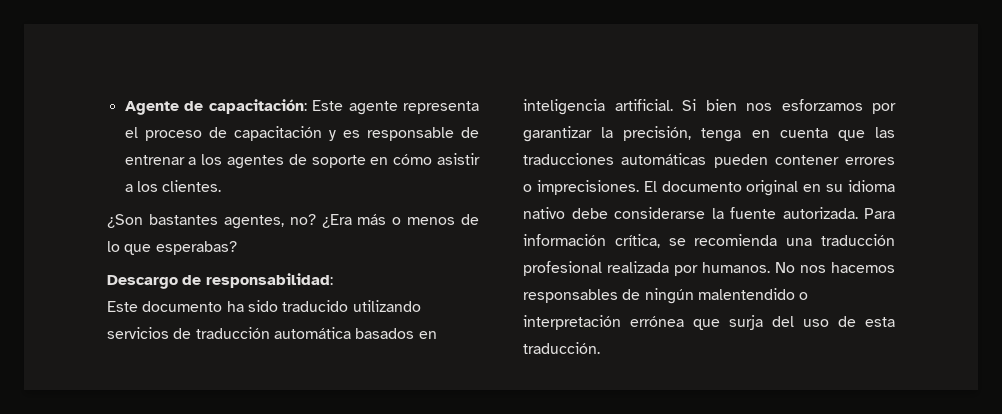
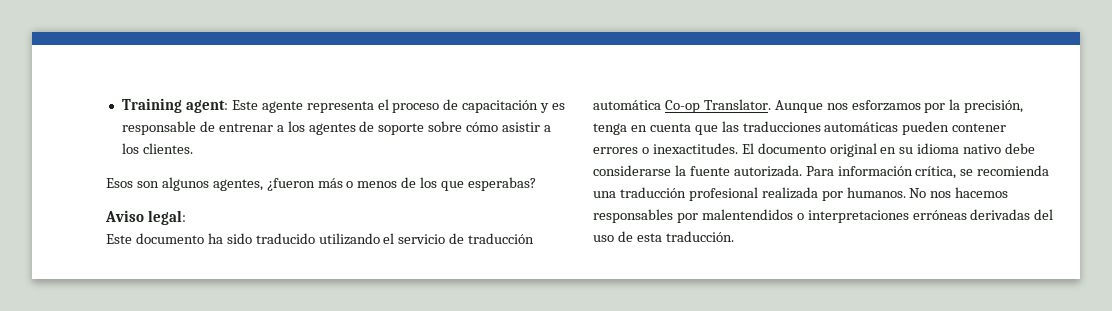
[124,99,307,115] Agente de capacitación: -> [121,98,228,113] Training agent:
[370,157,389,165] en -> [428,121,463,132] sobre
[107,214,352,229] ¿Son bastantes agentes, no? ¿Era -> [106,177,315,191] Esos son algunos agentes, ¿fueron
[107,241,120,252] lo -> [420,177,438,188] los
[107,273,333,289] Descargo de responsabilidad: -> [105,210,186,225] Aviso legal:
[107,327,169,339] servicios -> [383,233,446,244] el servicio
[355,328,437,339] [523,99,737,115] basados en inteligencia artificial. Si bien -> [664,99,823,113] Co-op Translator. Aunque
[523,126,592,142] garantizar -> (946, 108) none
[536,180,639,195] imprecisiones. -> [652,143,738,154] inexactitudes.
[622,288,809,304] [523,315,763,330] de ningún malentendido o interpretación errónea que surja -> [676,209,1031,223] por malentendidos o interpretaciones erróneas derivadas

